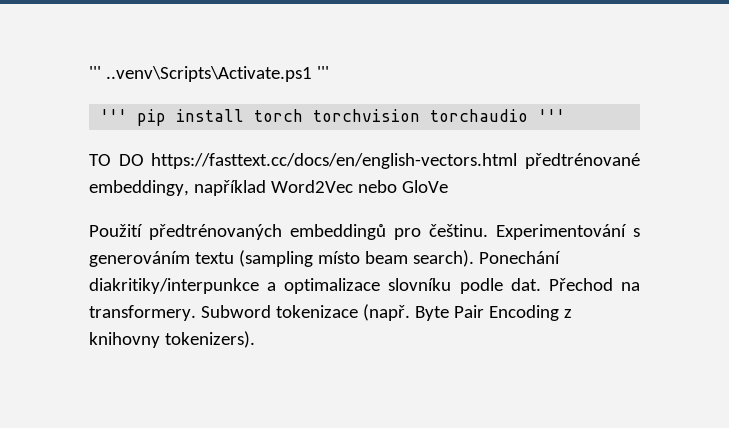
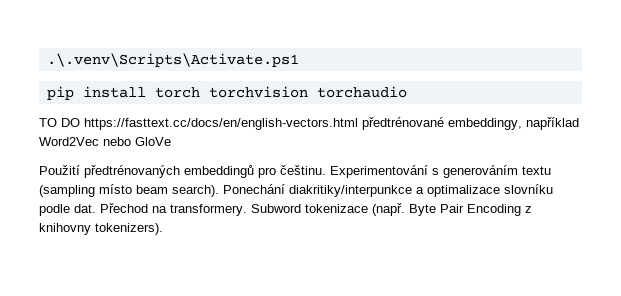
[89,66,329,82] [100,109,128,122] ''' ..venv\Scripts\Activate.ps1 ''' // ''' -> [46,53,299,67] .\.venv\Scripts\Activate.ps1 //
[538,109,566,122] ''' -> (407, 92) none

